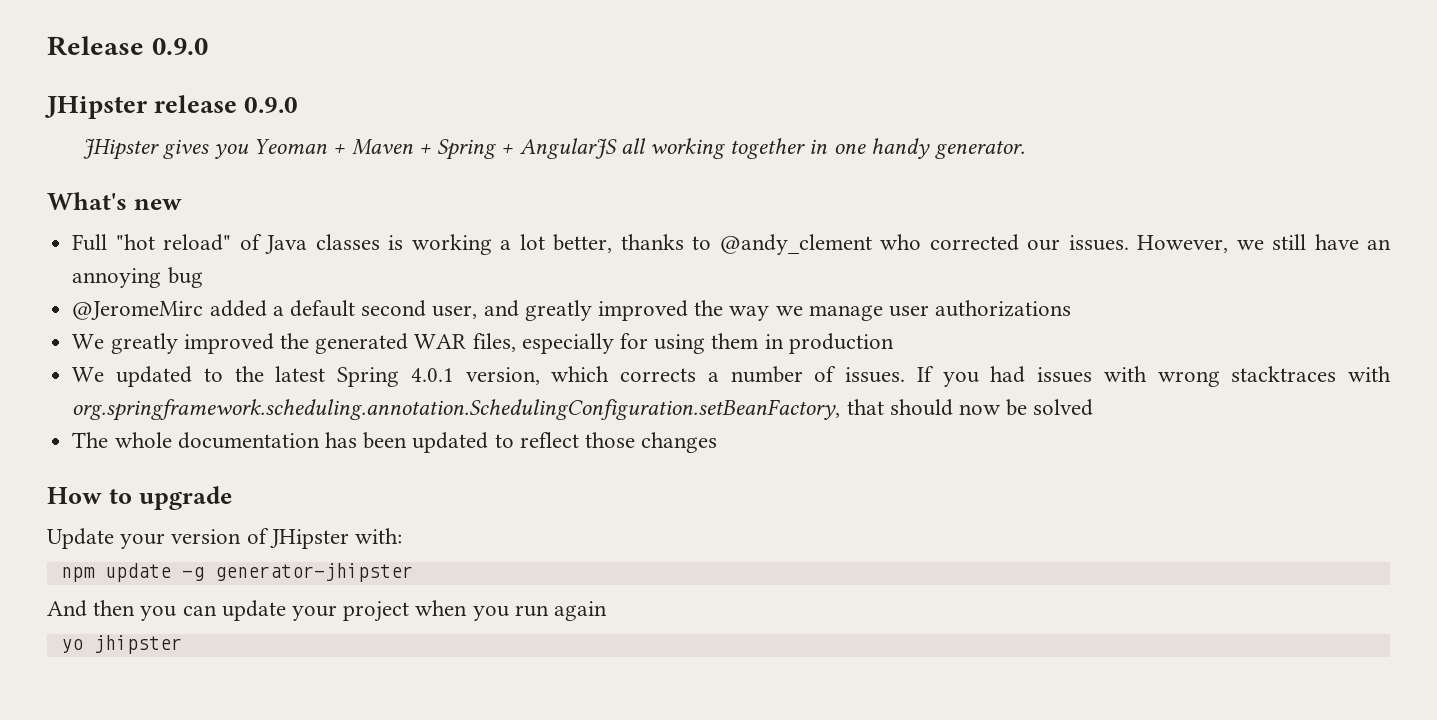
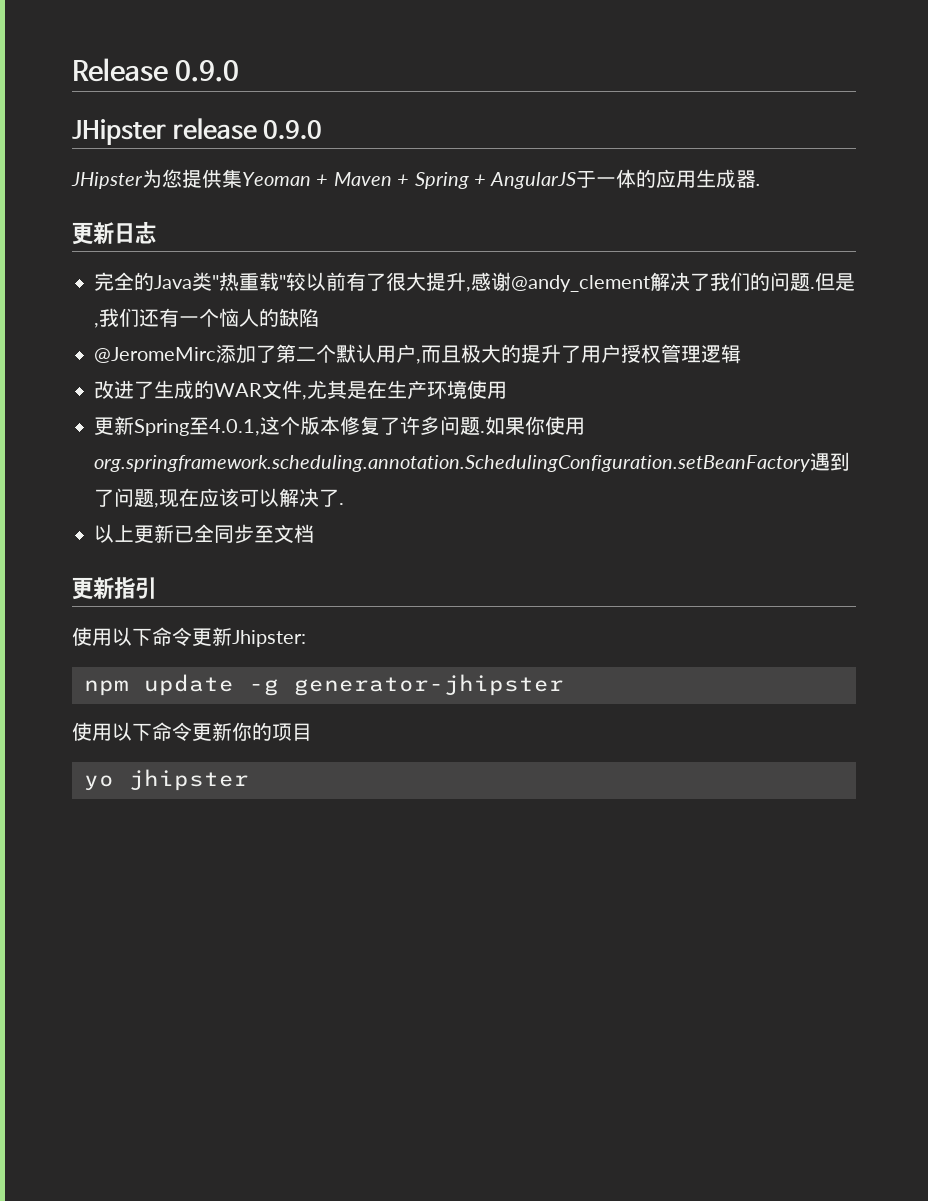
[162,139,250,159] gives you -> [142,169,242,188] 为您提供集
[620,138,1026,159] [47,192,182,210] [72,234,1392,255] [72,267,203,288] [72,300,1072,321] [72,333,894,354] [72,366,1392,387] [72,399,1094,421] [72,432,718,453] [47,486,232,510] [47,528,403,549] [60,563,413,582] [47,600,608,622] all working together in one handy generator. // What's new // Full "hot reload" of Java classes is working a lot better, thanks to @andy_clement who corrected our issues. However, we still have an annoying bug // @JeromeMirc added a default second user, and greatly improved the way we manage user authorizations // We greatly improved the generated WAR files, especially for using them in production // We updated to the latest Spring 4.0.1 version, which corrects a number of issues. If you had issues with wrong stacktraces with org.springframework.scheduling.annotation.SchedulingConfiguration.setBeanFactory, that should now be solved // The whole documentation has been updated to reflect those changes // How to upgrade // Update your version of JHipster with: // npm update -g generator-jhipster // And then you can update your project when you run again -> [576,169,762,188] [72,221,156,245] [94,272,855,292] [94,308,319,328] [94,344,741,364] [94,380,507,400] [94,416,585,436] [94,452,850,472] [94,488,344,508] [94,524,314,544] [72,577,156,600] [72,627,306,647] [84,674,564,696] [72,722,312,741] 于一体的应用生成器. // 更新日志 // 完全的Java类"热重载"较以前有了很大提升,感谢@andy_clement解决了我们的问题.但是,我们还有一个恼人的缺陷 // @JeromeMirc添加了第二个默认用户,而且极大的提升了用户授权管理逻辑 // 改进了生成的WAR文件,尤其是在生产环境使用 // 更新Spring至4.0.1,这个版本修复了许多问题.如果你使用org.springframework.scheduling.annotation.SchedulingConfiguration.setBeanFactory遇到了问题,现在应该可以解决了. // 以上更新已全同步至文档 // 更新指引 // 使用以下命令更新Jhipster: // npm update -g generator-jhipster // 使用以下命令更新你的项目

